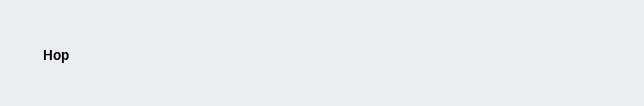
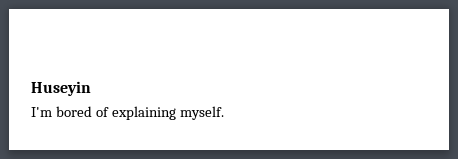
[43,50,69,63] Hop -> [31,81,91,96] [31,106,224,120] Huseyin // I'm bored of explaining myself.

